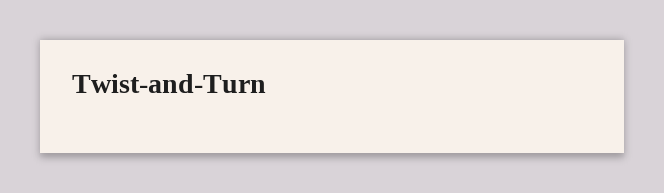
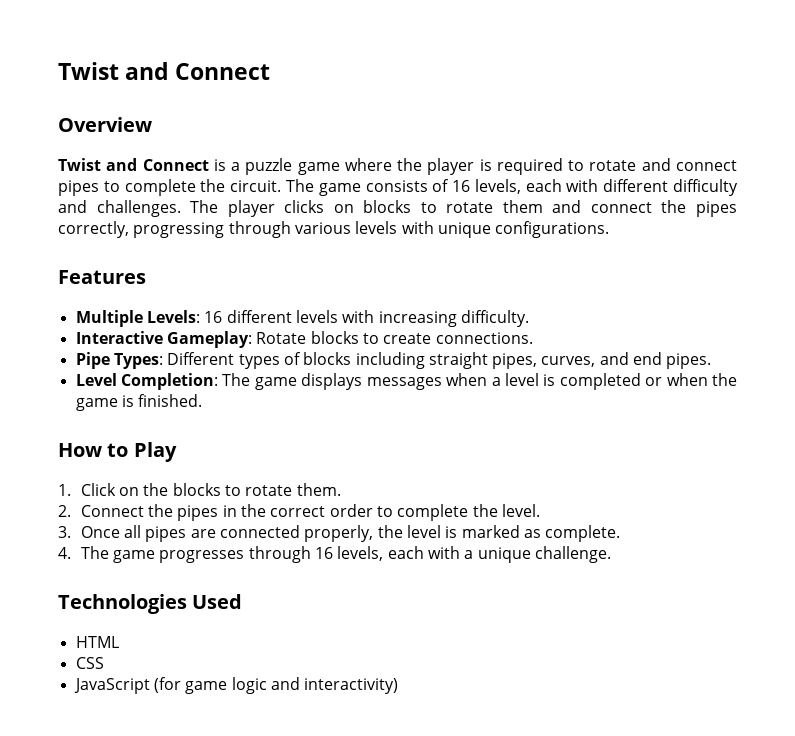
[72,74,266,93] Twist-and-Turn -> [58,62,271,80] [58,117,152,132] [58,158,737,175] [58,179,738,196] [58,200,738,217] [58,221,610,238] [58,270,146,284] [75,310,529,327] [75,331,533,348] [75,352,712,369] [75,373,737,390] [75,394,203,411] [58,442,177,462] [58,483,341,496] [58,504,540,521] [58,525,621,542] [58,546,611,563] [58,594,243,614] [75,636,119,648] [75,657,104,669] [73,677,399,694] Twist and Connect // Overview // Twist and Connect is a puzzle game where the player is required to rotate and connect pipes to complete the circuit. The game consists of 16 levels, each with different difficulty and challenges. The player clicks on blocks to rotate them and connect the pipes correctly, progressing through various levels with unique configurations. // Features // Multiple Levels: 16 different levels with increasing difficulty. // Interactive Gameplay: Rotate blocks to create connections. // Pipe Types: Different types of blocks including straight pipes, curves, and end pipes. // Level Completion: The game displays messages when a level is completed or when the game is finished. // How to Play // 1. Click on the blocks to rotate them. // 2. Connect the pipes in the correct order to complete the level. // 3. Once all pipes are connected properly, the level is marked as complete. // 4. The game progresses through 16 levels, each with a unique challenge. // Technologies Used // HTML // CSS // JavaScript (for game logic and interactivity)

